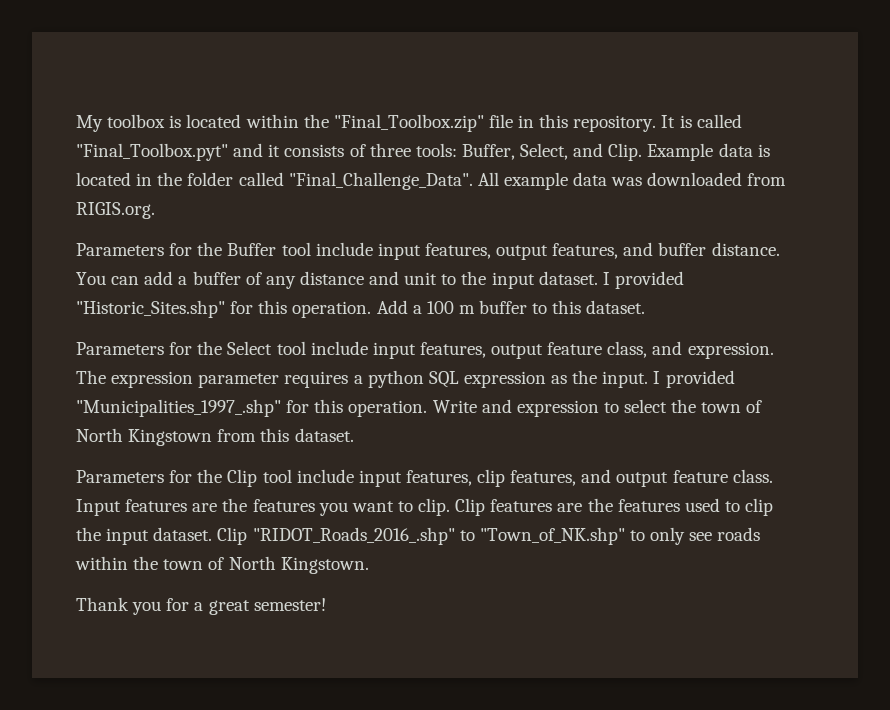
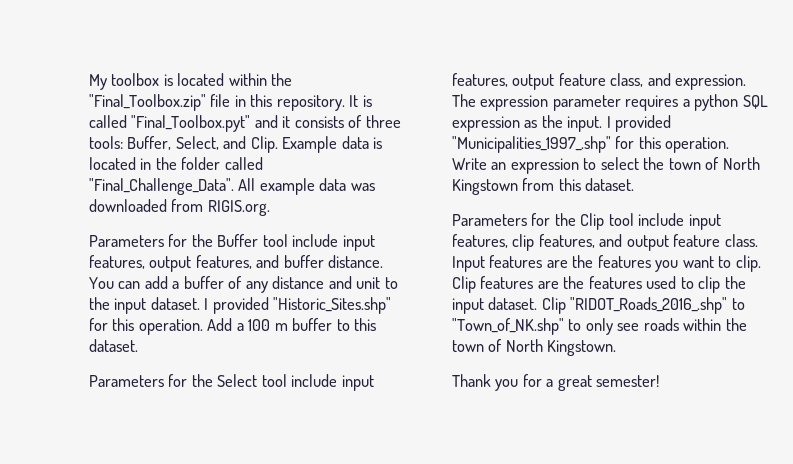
[481,399,512,413] and -> [491,162,507,170] an

